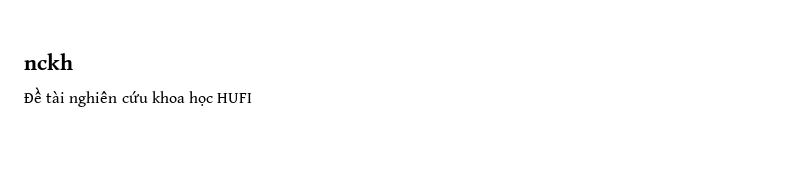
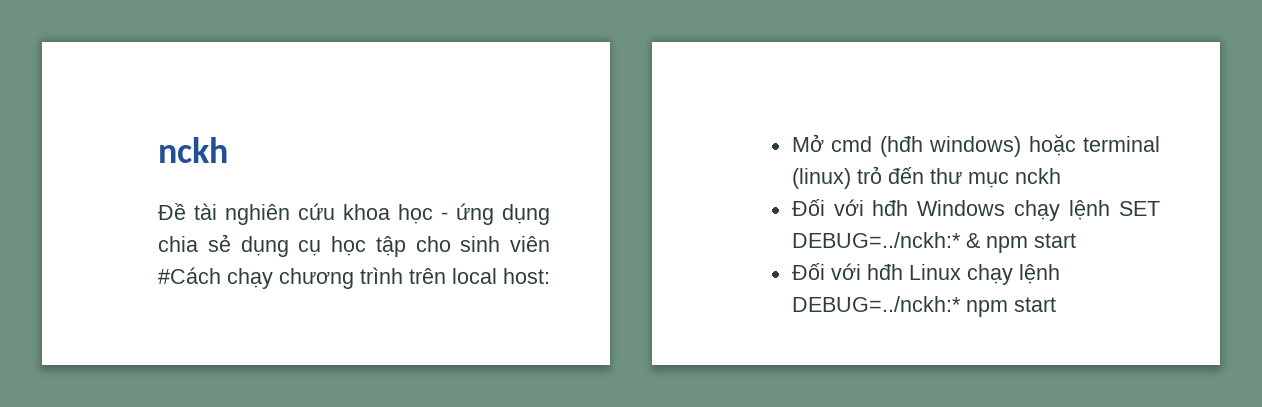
[217,93,253,103] HUFI -> [441,203,550,225] [158,234,550,257] [158,267,550,289] [791,134,1160,157] [791,166,1061,189] [791,199,1160,221] [791,232,1076,253] [791,263,1060,285] [791,296,1056,317] - ứng dụng chia sẻ dụng cụ học tập cho sinh viên #Cách chạy chương trình trên local host: // Mở cmd (hđh windows) hoặc terminal (linux) trỏ đến thư mục nckh // Đối với hđh Windows chạy lệnh SET DEBUG=../nckh:* & npm start // Đối với hđh Linux chạy lệnh DEBUG=../nckh:* npm start

